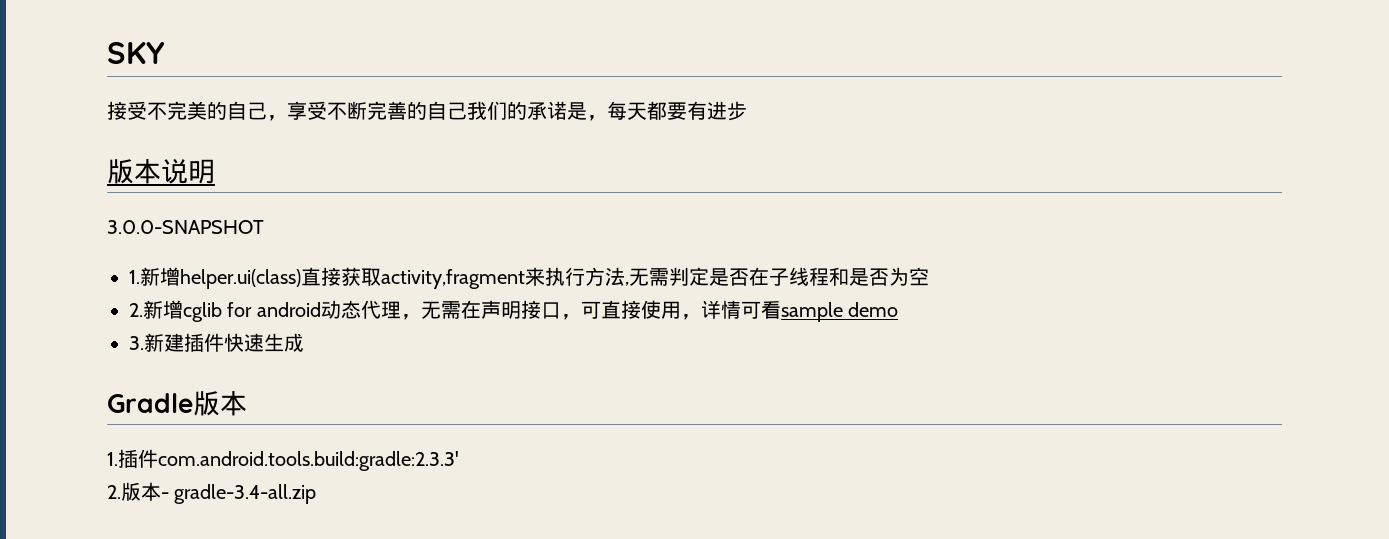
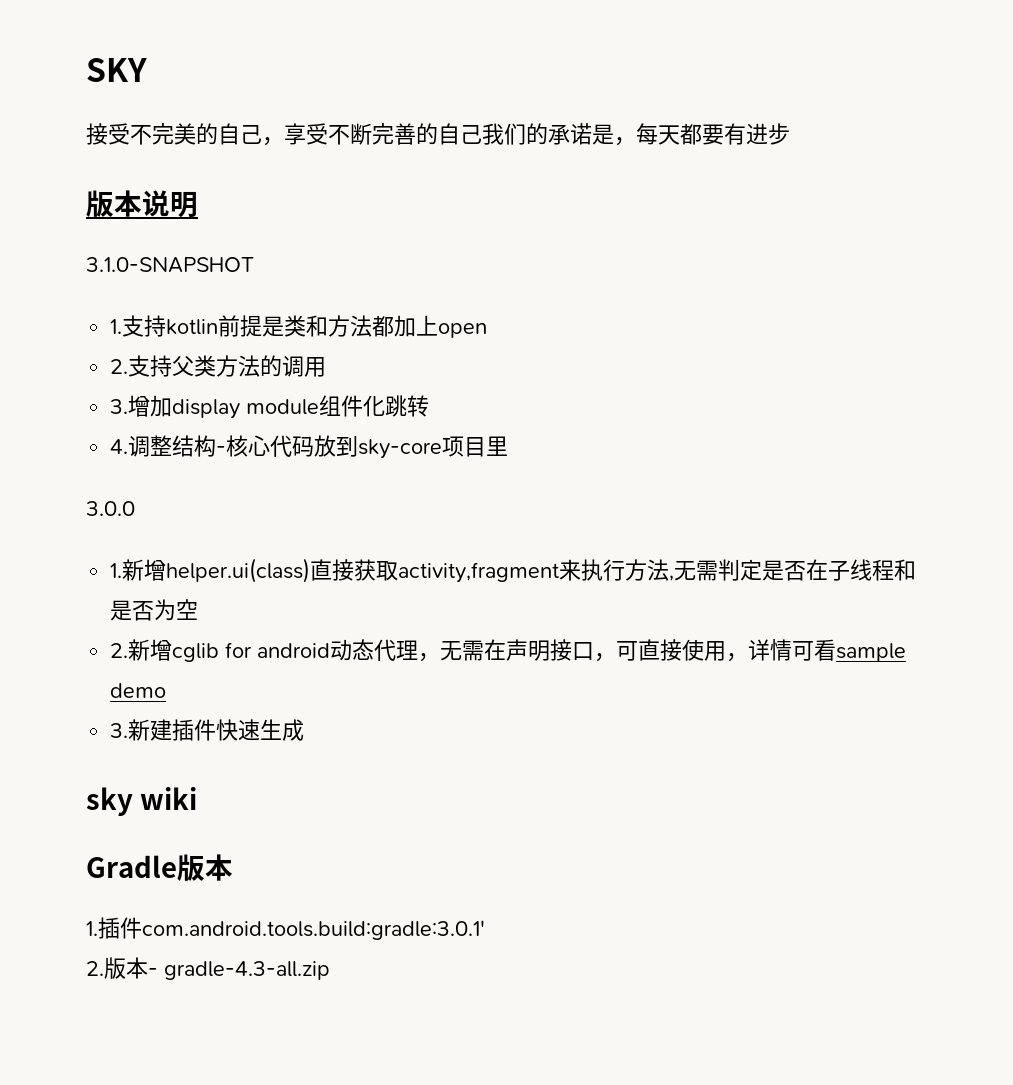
[107,220,264,234] 3.0.0-SNAPSHOT -> [86,257,254,273] [110,315,488,338] [110,355,327,377] [110,395,430,419] [110,435,509,459] [86,501,135,516] 3.1.0-SNAPSHOT // 1.支持kotlin前提是类和方法都加上open // 2.支持父类方法的调用 // 3.增加display module组件化跳转 // 4.调整结构-核心代码放到sky-core项目里 // 3.0.0
(304, 342) none -> [86,787,198,816] // sky wiki
[158,451,459,471] com.android.tools.build:gradle:2.3.3' -> [142,920,485,940] com.android.tools.build:gradle:3.0.1'
[174,484,317,504] gradle-3.4-all.zip -> [164,961,330,980] gradle-4.3-all.zip

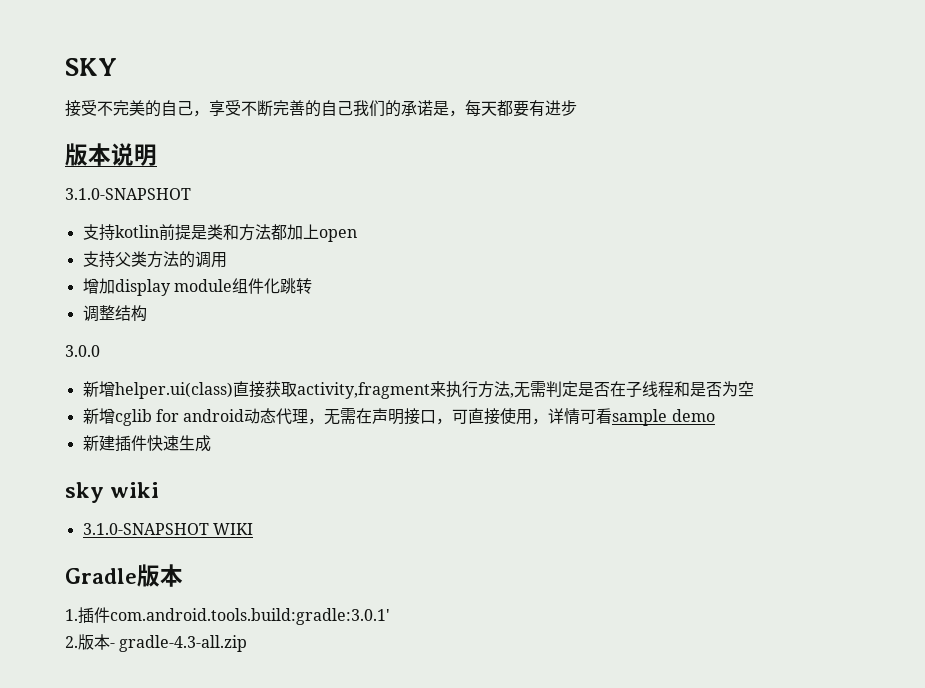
[110,319,123,334] 1. -> (191, 194) none
[110,359,129,374] 2. -> (357, 235) none
[110,399,129,414] 3. -> (227, 260) none
[110,439,129,454] 4. -> (312, 286) none
[216,435,509,459] -核心代码放到sky-core项目里 -> (147, 313) none
[110,563,123,578] 1. -> (100, 351) none
[110,643,129,658] 2. -> (754, 389) none
[110,723,129,738] 3. -> (715, 415) none
(198, 798) none -> [82,523,253,535] // 3.1.0-SNAPSHOT WIKI

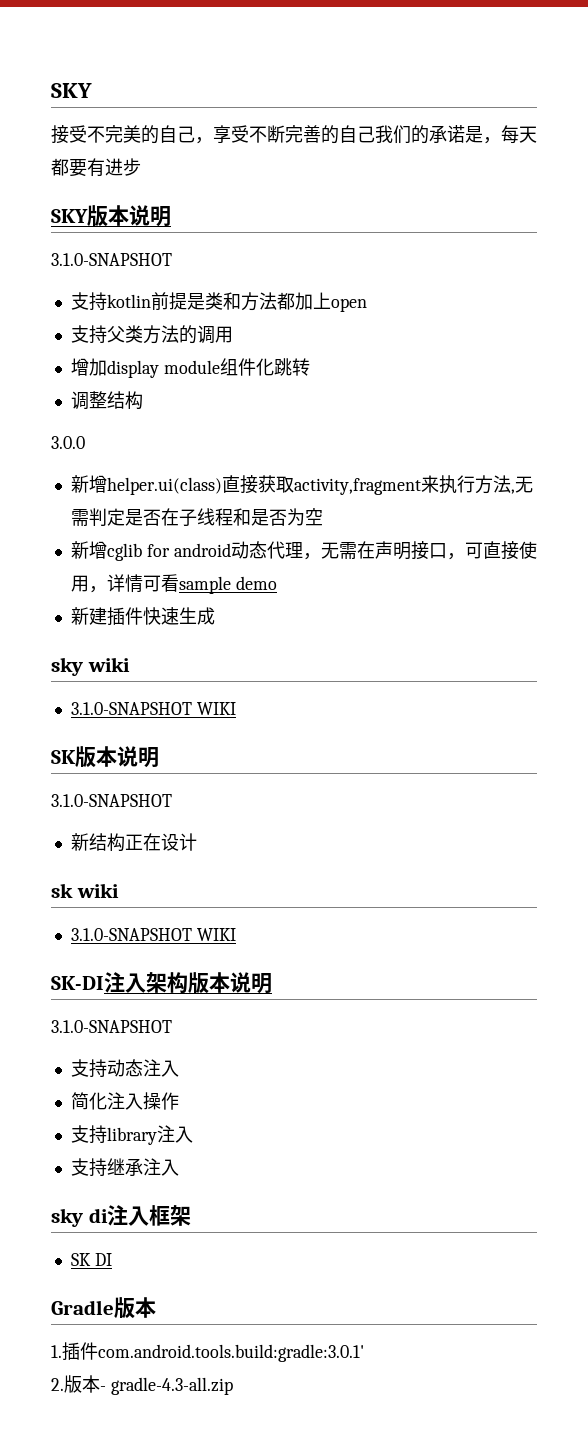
(577, 108) none -> [51,209,88,223] SKY
(253, 529) none -> [51,746,159,768] [51,794,172,807] [70,833,197,852] [51,883,119,898] [70,928,236,941] [51,972,272,994] [51,1020,172,1033] [70,1059,179,1078] [70,1092,179,1110] [70,1125,193,1145] [70,1158,179,1177] [51,1205,191,1227] [70,1253,112,1266] // SK版本说明 // 3.1.0-SNAPSHOT // 新结构正在设计 // sk wiki // 3.1.0-SNAPSHOT WIKI // SK-DI注入架构版本说明 // 3.1.0-SNAPSHOT // 支持动态注入 // 简化注入操作 // 支持library注入 // 支持继承注入 // sky di注入框架 // SK DI

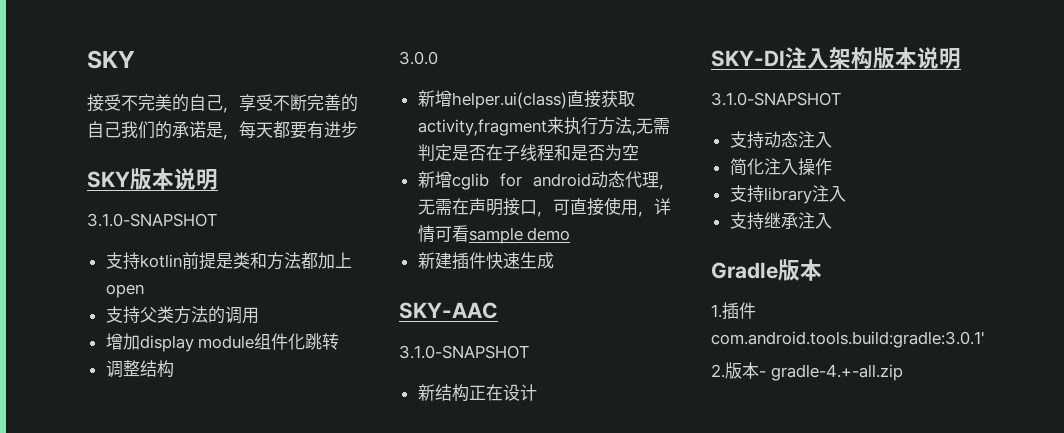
[51,657,130,676] [70,702,236,715] [51,746,159,768] sky wiki // 3.1.0-SNAPSHOT WIKI // SK版本说明 -> [399,302,498,319] SKY-AAC
[51,883,119,898] [70,928,236,941] [51,976,104,990] sk wiki // 3.1.0-SNAPSHOT WIKI // SK-DI -> [711,50,785,67] SKY-DI
[51,1205,191,1227] [70,1253,112,1266] // sky di注入框架 // SK DI -> (832, 221) none
[110,1377,233,1395] gradle-4.3-all.zip -> [770,364,903,381] gradle-4.+-all.zip

